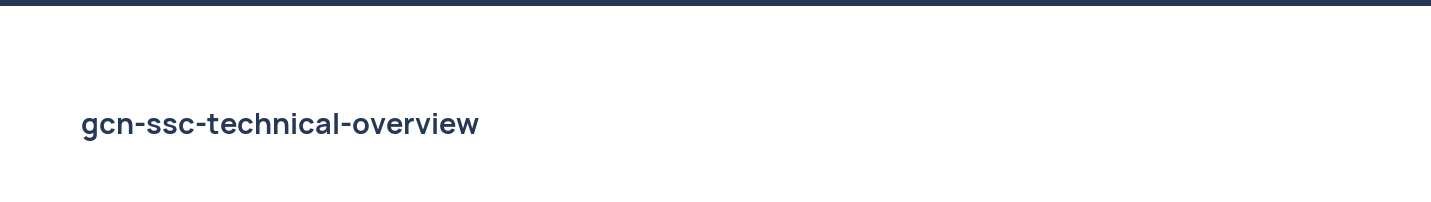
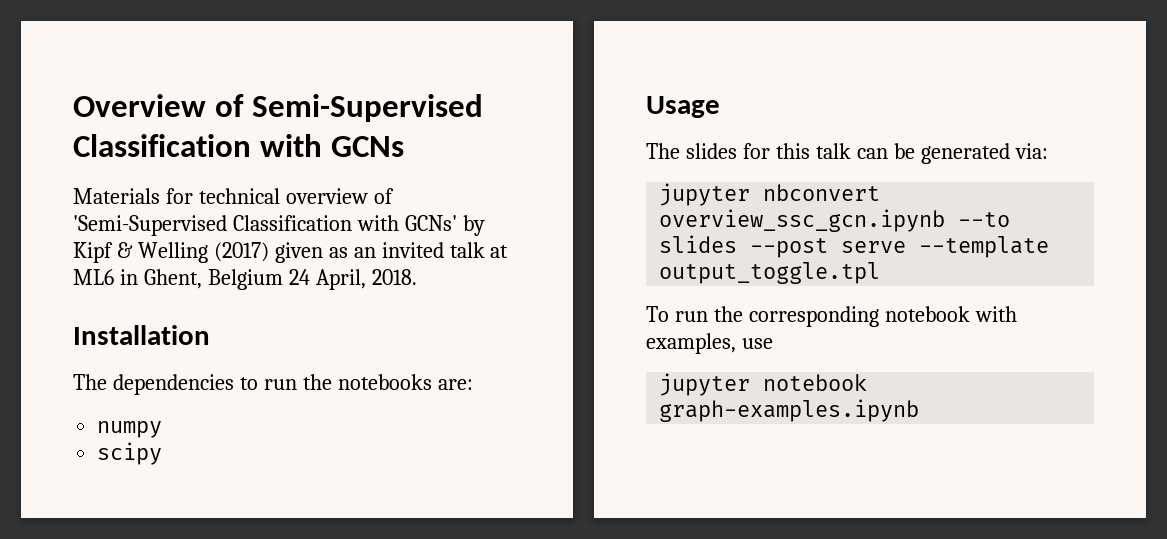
[81,113,479,141] gcn-ssc-technical-overview -> [73,94,483,122] [73,134,404,157] [73,188,394,204] [73,215,485,236] [73,242,509,263] [73,269,417,290] [73,325,210,345] [73,374,473,395] [97,421,163,438] [97,442,163,465] [646,96,720,118] [646,143,1048,164] [659,183,881,206] [659,209,1011,232] [659,235,1050,258] [659,262,881,284] [646,306,1017,327] [646,333,773,354] [659,373,868,396] [659,399,920,422] Overview of Semi-Supervised Classification with GCNs // Materials for technical overview of 'Semi-Supervised Classification with GCNs' by Kipf & Welling (2017) given as an invited talk at ML6 in Ghent, Belgium 24 April, 2018. // Installation // The dependencies to run the notebooks are: // numpy // scipy // Usage // The slides for this talk can be generated via: // jupyter nbconvert overview_ssc_gcn.ipynb --to slides --post serve --template output_toggle.tpl // To run the corresponding notebook with examples, use // jupyter notebook graph-examples.ipynb

